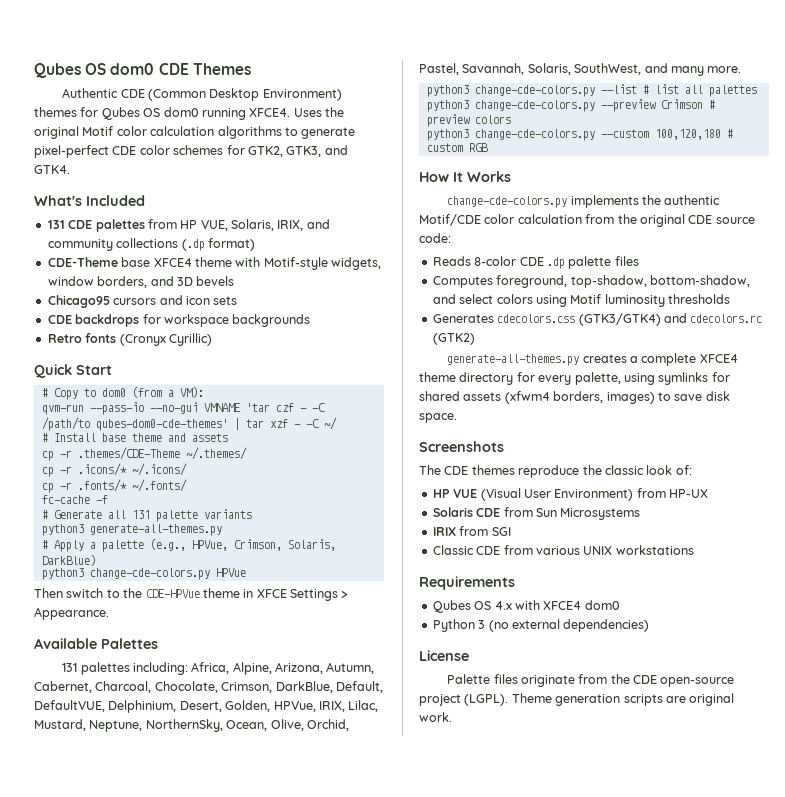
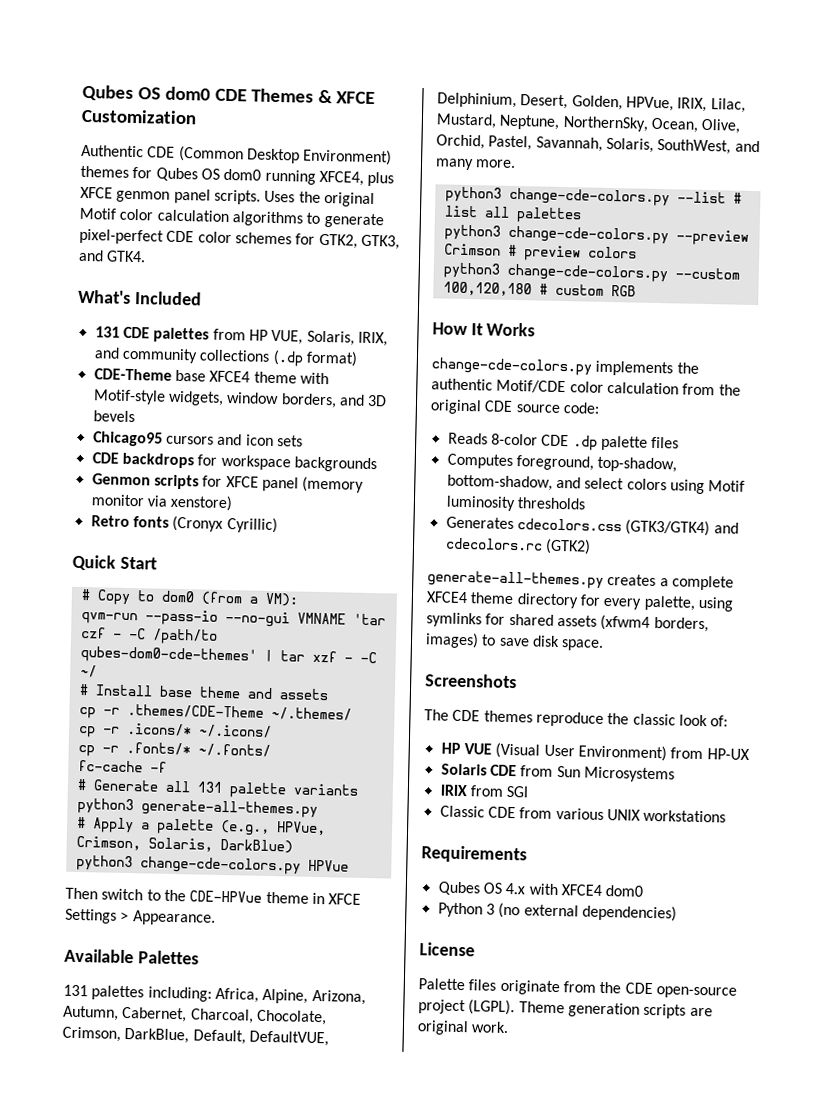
(251, 69) none -> [317,89,375,105] [81,108,197,125] & XFCE Customization
[249,108,291,117] XFCE4. -> [318,170,395,187] [80,186,261,205] XFCE4, plus XFCE genmon panel scripts.
(311, 320) none -> [91,473,365,493] [90,494,234,512] // Genmon scripts for XFCE panel (memory monitor via xenstore)

